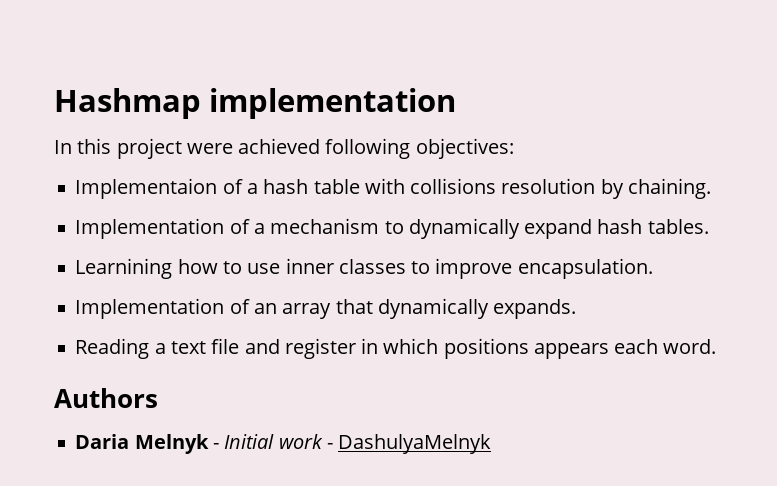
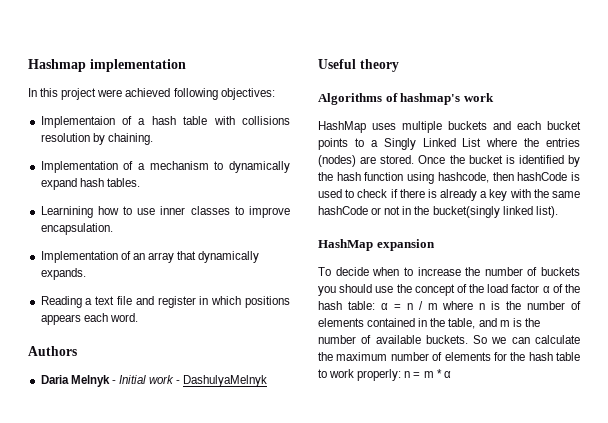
(492, 444) none -> [318,59,399,72] [318,93,494,105] [318,121,581,133] [318,138,580,150] [318,155,580,167] [318,172,580,184] [318,189,580,201] [318,206,558,218] [318,239,435,251] [318,267,580,276] [318,284,580,296] [318,301,581,310] [318,318,540,329] [318,335,580,344] [318,352,580,361] [318,369,451,381] // Useful theory // Algorithms of hashmap's work // HashMap uses multiple buckets and each bucket points to a Singly Linked List where the entries (nodes) are stored. Once the bucket is identified by the hash function using hashcode, then hashCode is used to check if there is already a key with the same hashCode or not in the bucket(singly linked list). // HashMap expansion // To decide when to increase the number of buckets you should use the concept of the load factor α of the hash table: α = n / m where n is the number of elements contained in the table, and m is the number of available buckets. So we can calculate the maximum number of elements for the hash table to work properly: n = m * α

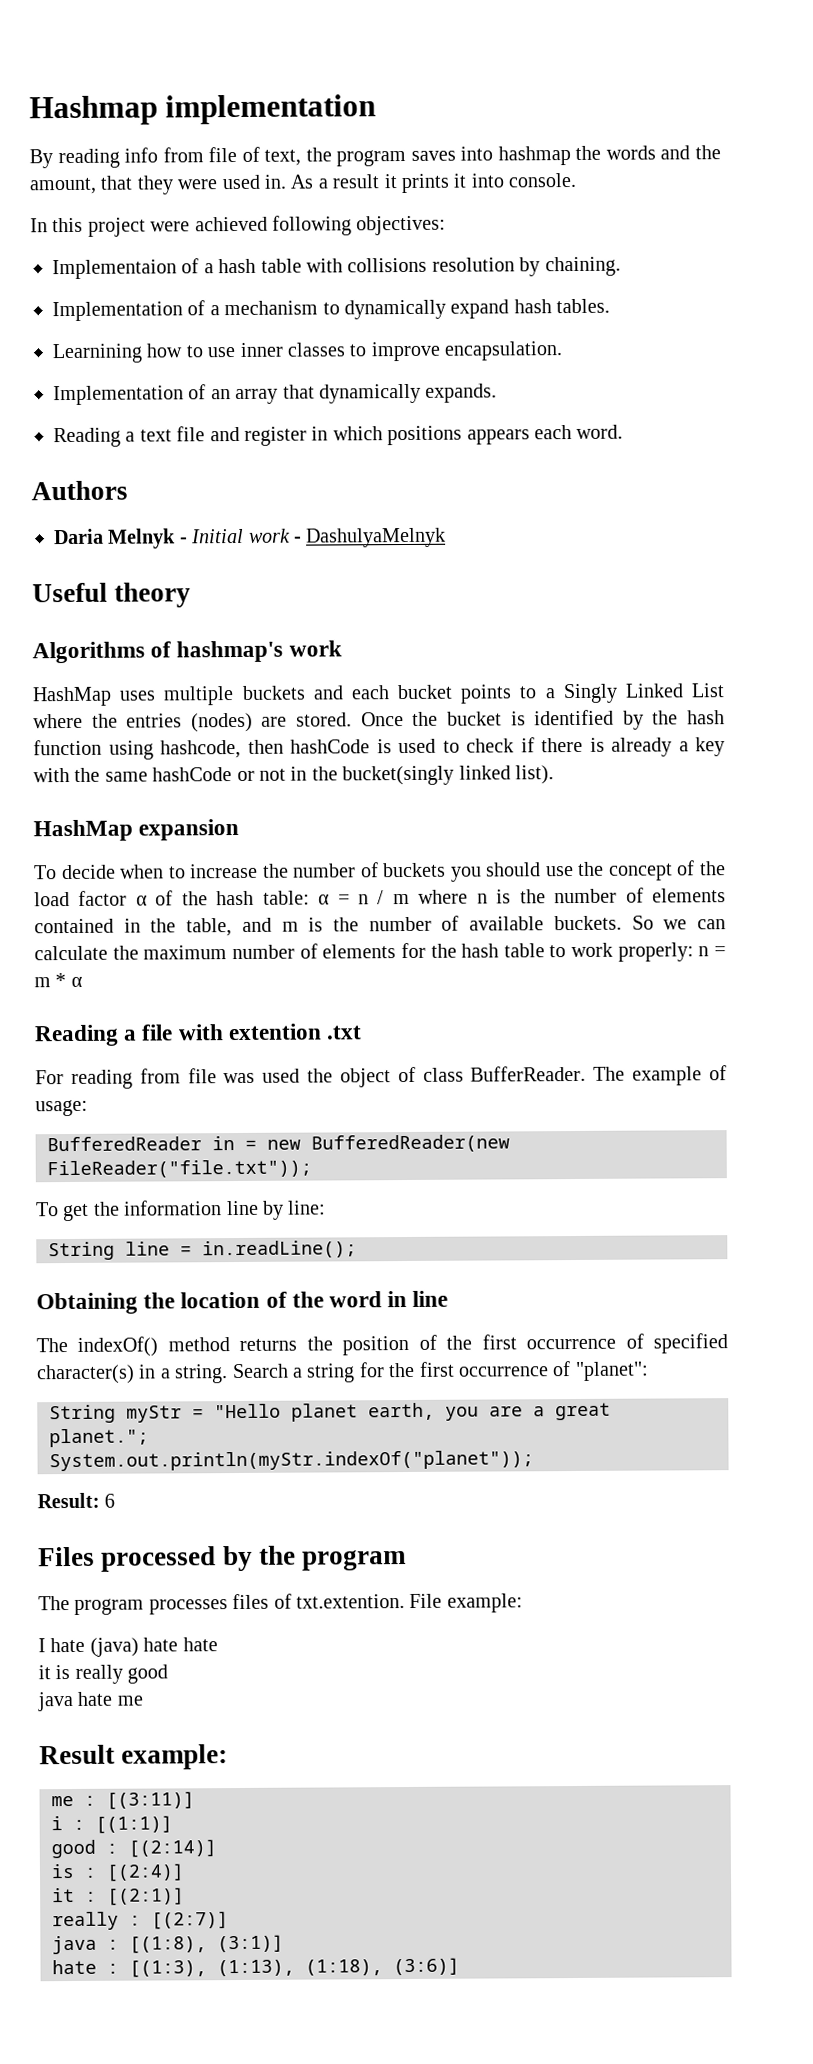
(186, 65) none -> [29,145,721,169] [29,172,577,195] // By reading info from file of text, the program saves into hashmap the words and the amount, that they were used in. As a result it prints it into console.
(451, 374) none -> [34,1023,363,1047] [35,1065,727,1089] [35,1099,88,1117] [47,1134,510,1153] [47,1159,312,1179] [36,1200,327,1222] [48,1240,357,1261] [36,1290,449,1315] [36,1333,728,1357] [36,1361,649,1385] [49,1402,611,1424] [49,1428,149,1448] [49,1450,534,1472] [37,1492,116,1509] [38,1545,408,1572] [38,1593,523,1615] [38,1637,218,1657] [38,1664,169,1684] [37,1691,143,1712] [39,1744,229,1770] [51,1791,195,1810] [51,1815,173,1834] [51,1839,217,1859] [51,1863,185,1882] [52,1887,185,1906] [52,1911,229,1931] [52,1934,284,1955] [52,1957,460,1978] // Reading a file with extention .txt // For reading from file was used the object of class BufferReader. The example of usage: // BufferedReader in = new BufferedReader(new FileReader("file.txt")); // To get the information line by line: // String line = in.readLine(); // Obtaining the location of the word in line // The indexOf() method returns the position of the first occurrence of specified character(s) in a string. Search a string for the first occurrence of "planet": // String myStr = "Hello planet earth, you are a great planet."; // System.out.println(myStr.indexOf("planet")); // Result: 6 // Files processed by the program // The program processes files of txt.extention. File example: // I hate (java) hate hate // it is really good // java hate me // Result example: // me : [(3:11)] // i : [(1:1)] // good : [(2:14)] // is : [(2:4)] // it : [(2:1)] // really : [(2:7)] // java : [(1:8), (3:1)] // hate : [(1:3), (1:13), (1:18), (3:6)]

